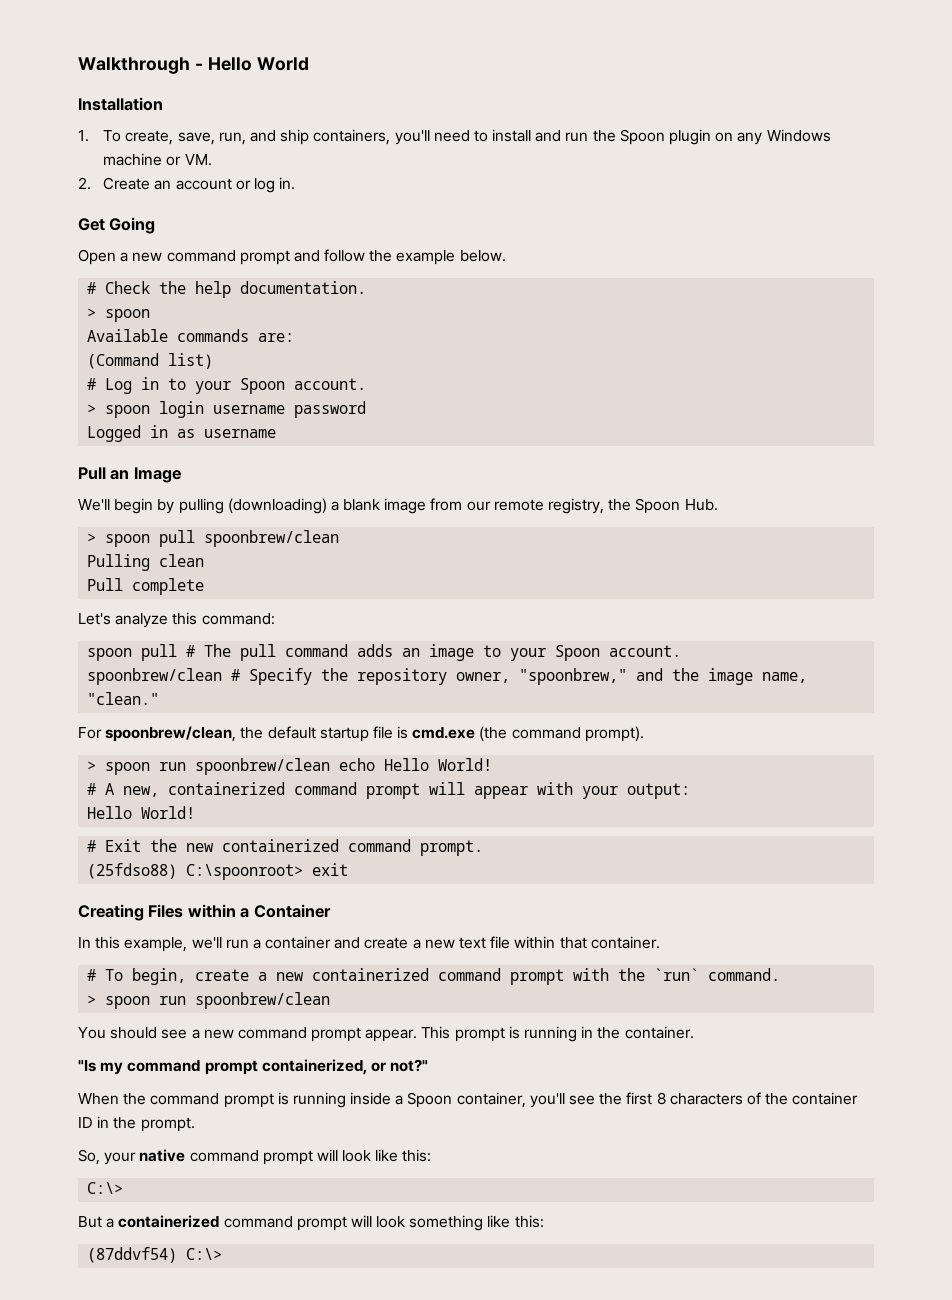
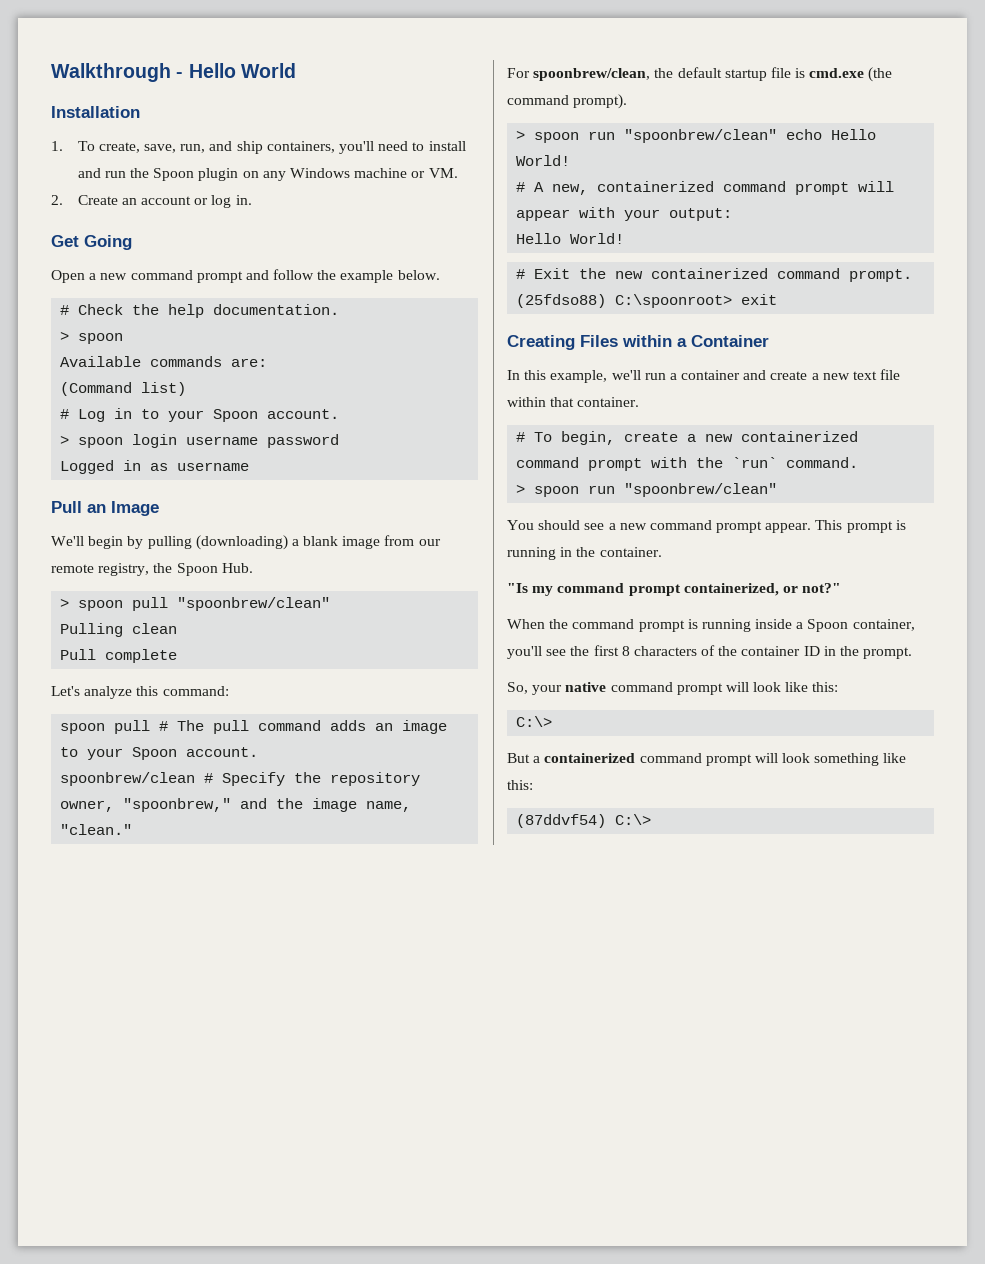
[204,530,340,547] spoonbrew/clean -> [177,597,331,611] "spoonbrew/clean"
[195,758,331,775] spoonbrew/clean -> [624,129,778,143] "spoonbrew/clean"
[195,992,331,1009] spoonbrew/clean -> [624,483,778,497] "spoonbrew/clean"

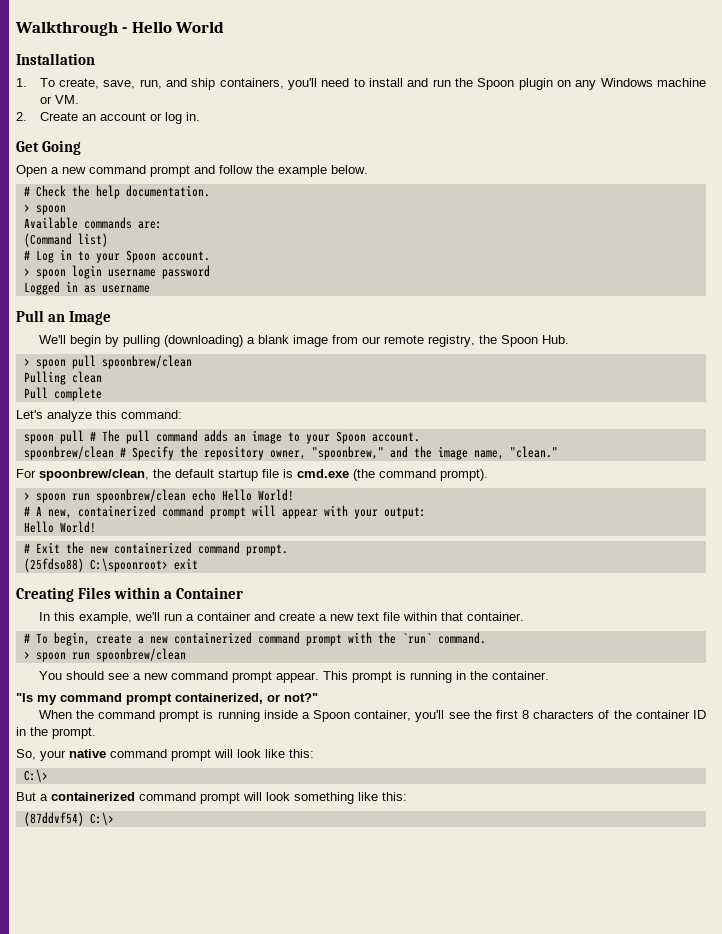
[177,597,331,611] "spoonbrew/clean" -> [101,355,192,369] spoonbrew/clean
[624,129,778,143] "spoonbrew/clean" -> [95,489,186,503] spoonbrew/clean
[624,483,778,497] "spoonbrew/clean" -> [95,648,186,662] spoonbrew/clean

